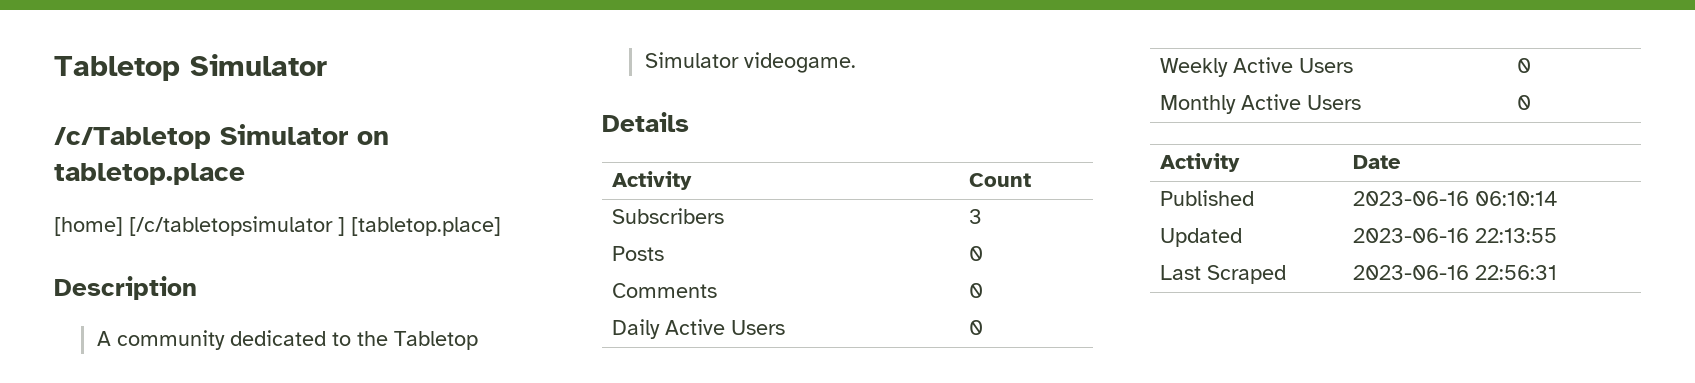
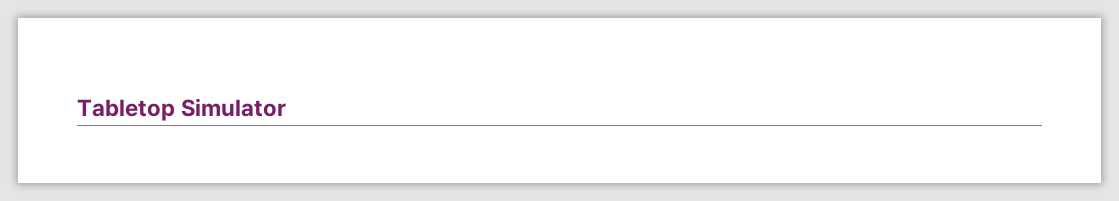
[54,54,327,81] [54,124,389,149] [54,163,245,185] [54,216,501,236] [54,276,197,300] [96,330,478,350] [644,52,856,73] [602,112,689,132] [612,171,693,190] [969,173,1032,187] [612,208,725,224] [969,209,983,224] [612,246,665,261] [969,246,984,261] [612,283,718,298] [969,283,984,298] [612,319,786,339] [969,320,984,335] [1160,57,1354,77] [1517,58,1532,73] [1160,94,1362,114] [1517,95,1532,110] [1160,153,1241,172] [1353,155,1402,169] [1160,190,1255,206] [1353,191,1559,206] [1160,228,1243,247] [1353,228,1558,243] [1160,265,1287,284] [1353,265,1558,280] Tabletop Simulator // /c/Tabletop Simulator on tabletop.place // [home] [/c/tabletopsimulator ] [tabletop.place] // Description // A community dedicated to the Tabletop Simulator videogame. // Details // Activity | Count // Subscribers | 3 // Posts | 0 // Comments | 0 // Daily Active Users | 0 // Weekly Active Users | 0 // Monthly Active Users | 0 // Activity | Date // Published | 2023-06-16 06:10:14 // Updated | 2023-06-16 22:13:55 // Last Scraped | 2023-06-16 22:56:31 -> [77,98,287,121] Tabletop Simulator

